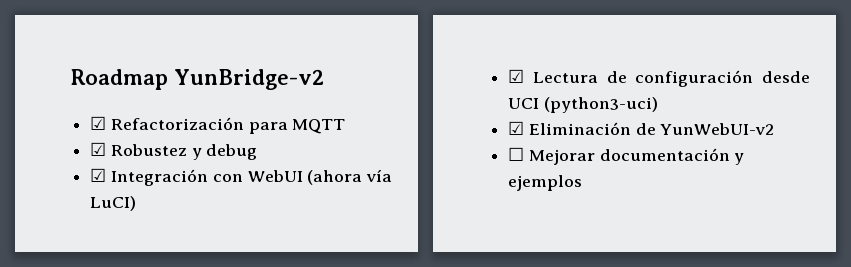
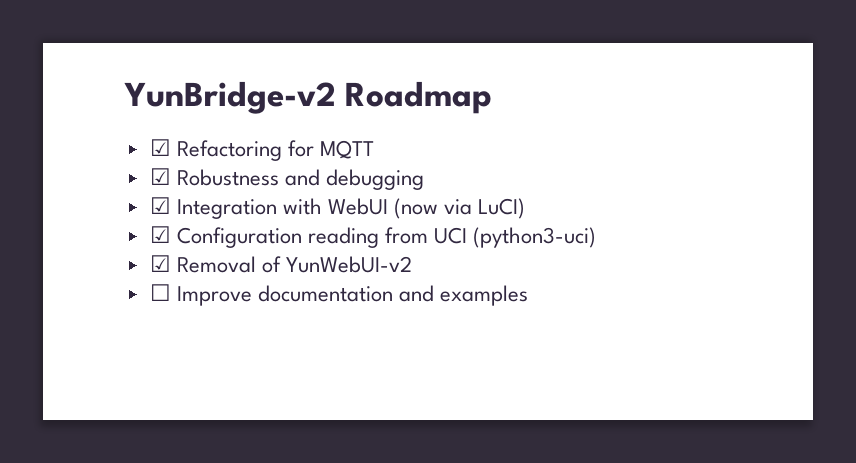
(71, 79) none -> [124,81,336,114] YunBridge-v2
[174,69,324,90] [90,116,288,134] YunBridge-v2 // ☑ Refactorización para -> [149,139,314,161] // ☑ Refactoring for
[110,144,258,160] [90,168,392,186] [90,196,137,211] [508,69,810,87] Robustez y debug // ☑ Integración con WebUI (ahora vía LuCI) // ☑ Lectura de configuración desde -> [176,169,424,190] [149,197,526,219] [149,226,428,248] Robustness and debugging // ☑ Integration with WebUI (now via LuCI) // ☑ Configuration reading from
[528,122,656,135] Eliminación de -> [176,256,281,273] Removal of
[528,148,745,165] [508,175,583,191] Mejorar documentación y ejemplos -> [176,285,529,306] Improve documentation and examples

